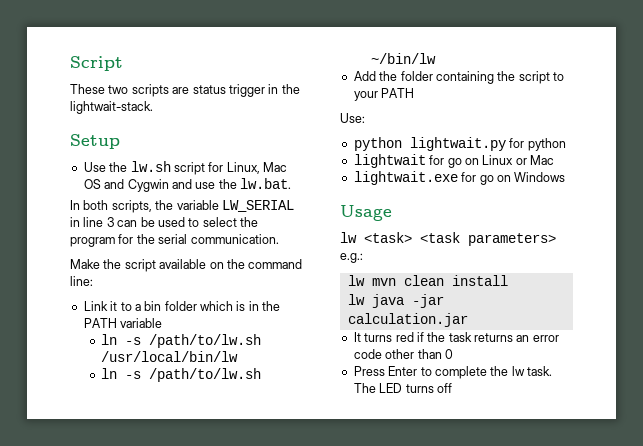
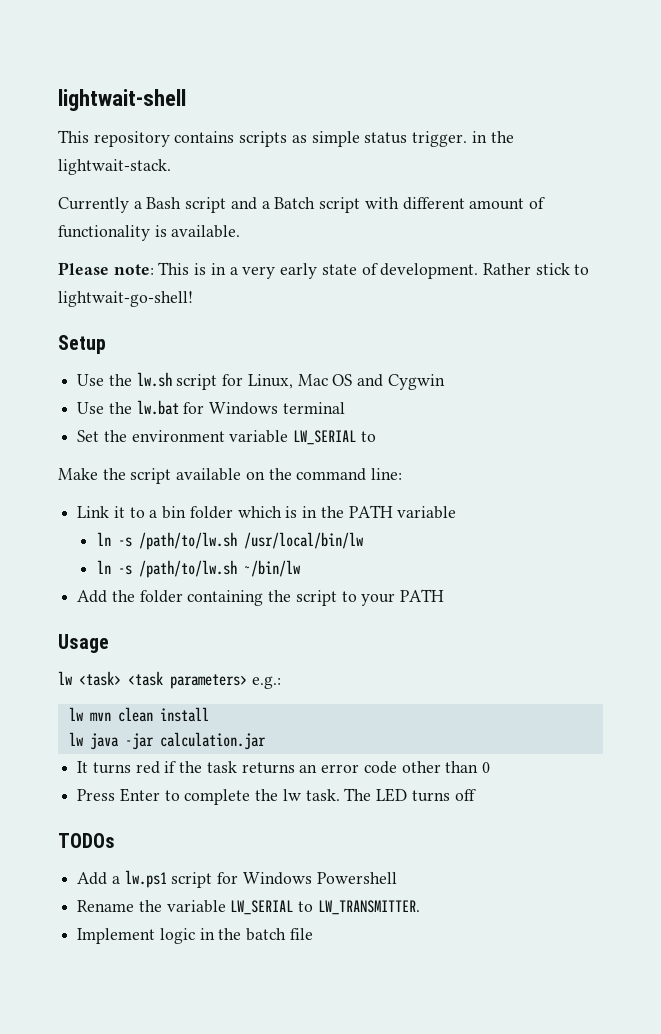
[70,56,123,71] [70,84,300,97] [70,101,153,114] Script // These two scripts are status trigger in the lightwait-stack. -> [58,89,186,111] [58,130,514,147] [58,159,171,175] [58,197,545,213] [58,225,241,241] [58,262,590,279] [58,291,193,307] lightwait-shell // This repository contains scripts as simple status trigger. in the lightwait-stack. // Currently a Bash script and a Batch script with different amount of functionality is available. // Please note: This is in a very early state of development. Rather stick to lightwait-go-shell!
[171,178,291,189] [70,200,294,213] [70,217,258,227] [70,234,279,247] and use the lw.bat. // In both scripts, the variable LW_SERIAL in line 3 can be used to select the program for the serial communication. -> [77,400,345,415] [77,430,376,445] // Use the lw.bat for Windows terminal // Set the environment variable LW_SERIAL to
[340,113,365,123] [353,137,566,151] [353,154,554,168] [353,171,566,185] // Use: // python lightwait.py for python // lightwait for go on Linux or Mac // lightwait.exe for go on Windows -> (445, 595) none
(452, 388) none -> [58,833,115,848] [77,870,397,888] [77,900,420,915] [77,928,313,944] // TODOs // Add a lw.ps1 script for Windows Powershell // Rename the variable LW_SERIAL to LW_TRANSMITTER. // Implement logic in the batch file

